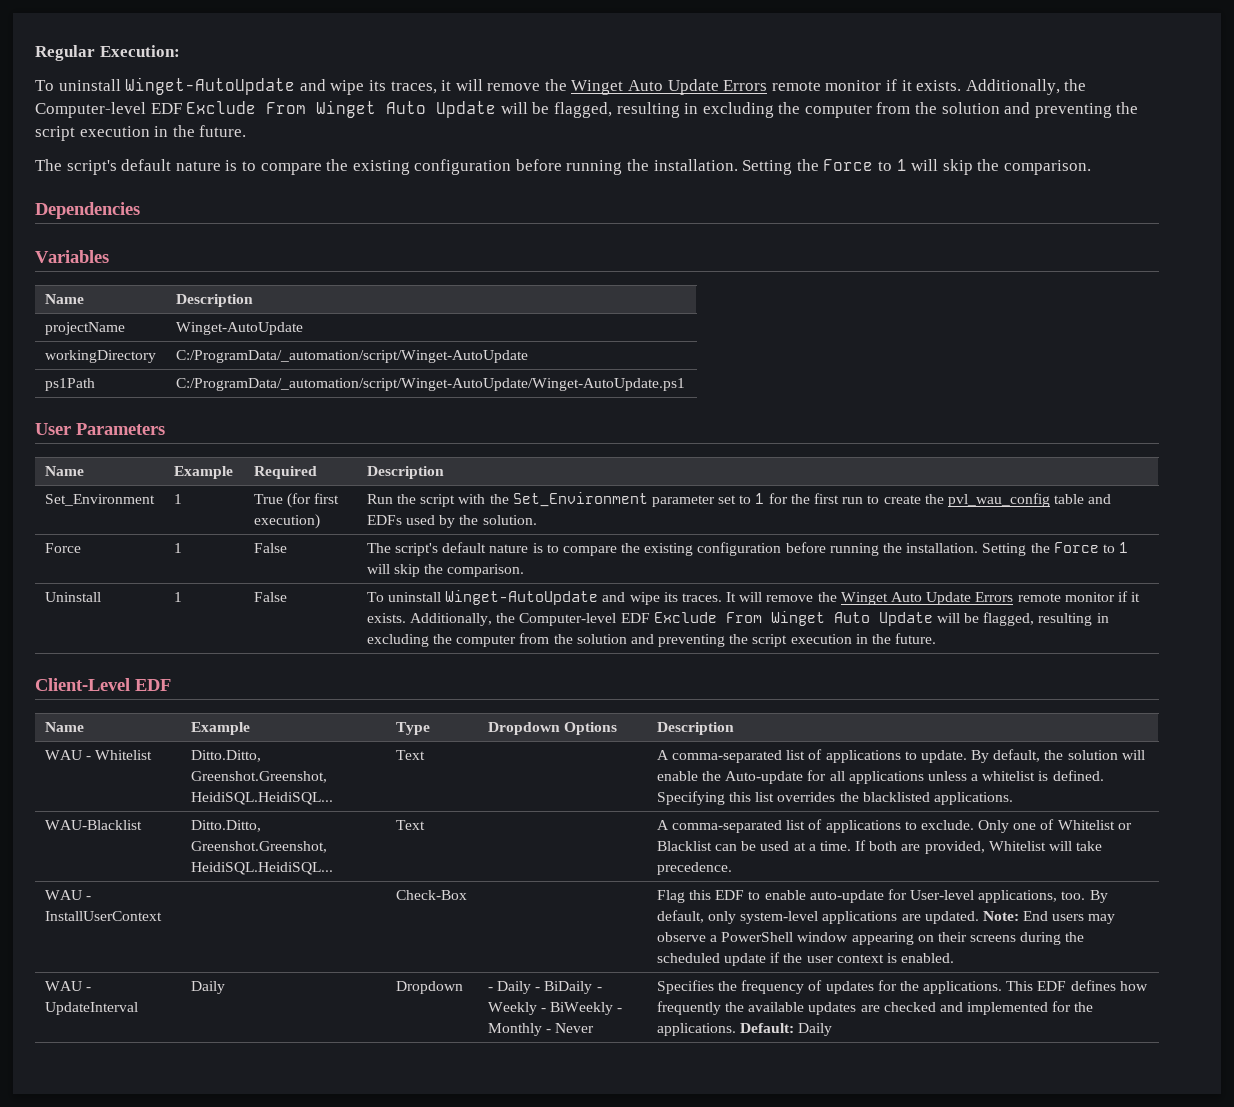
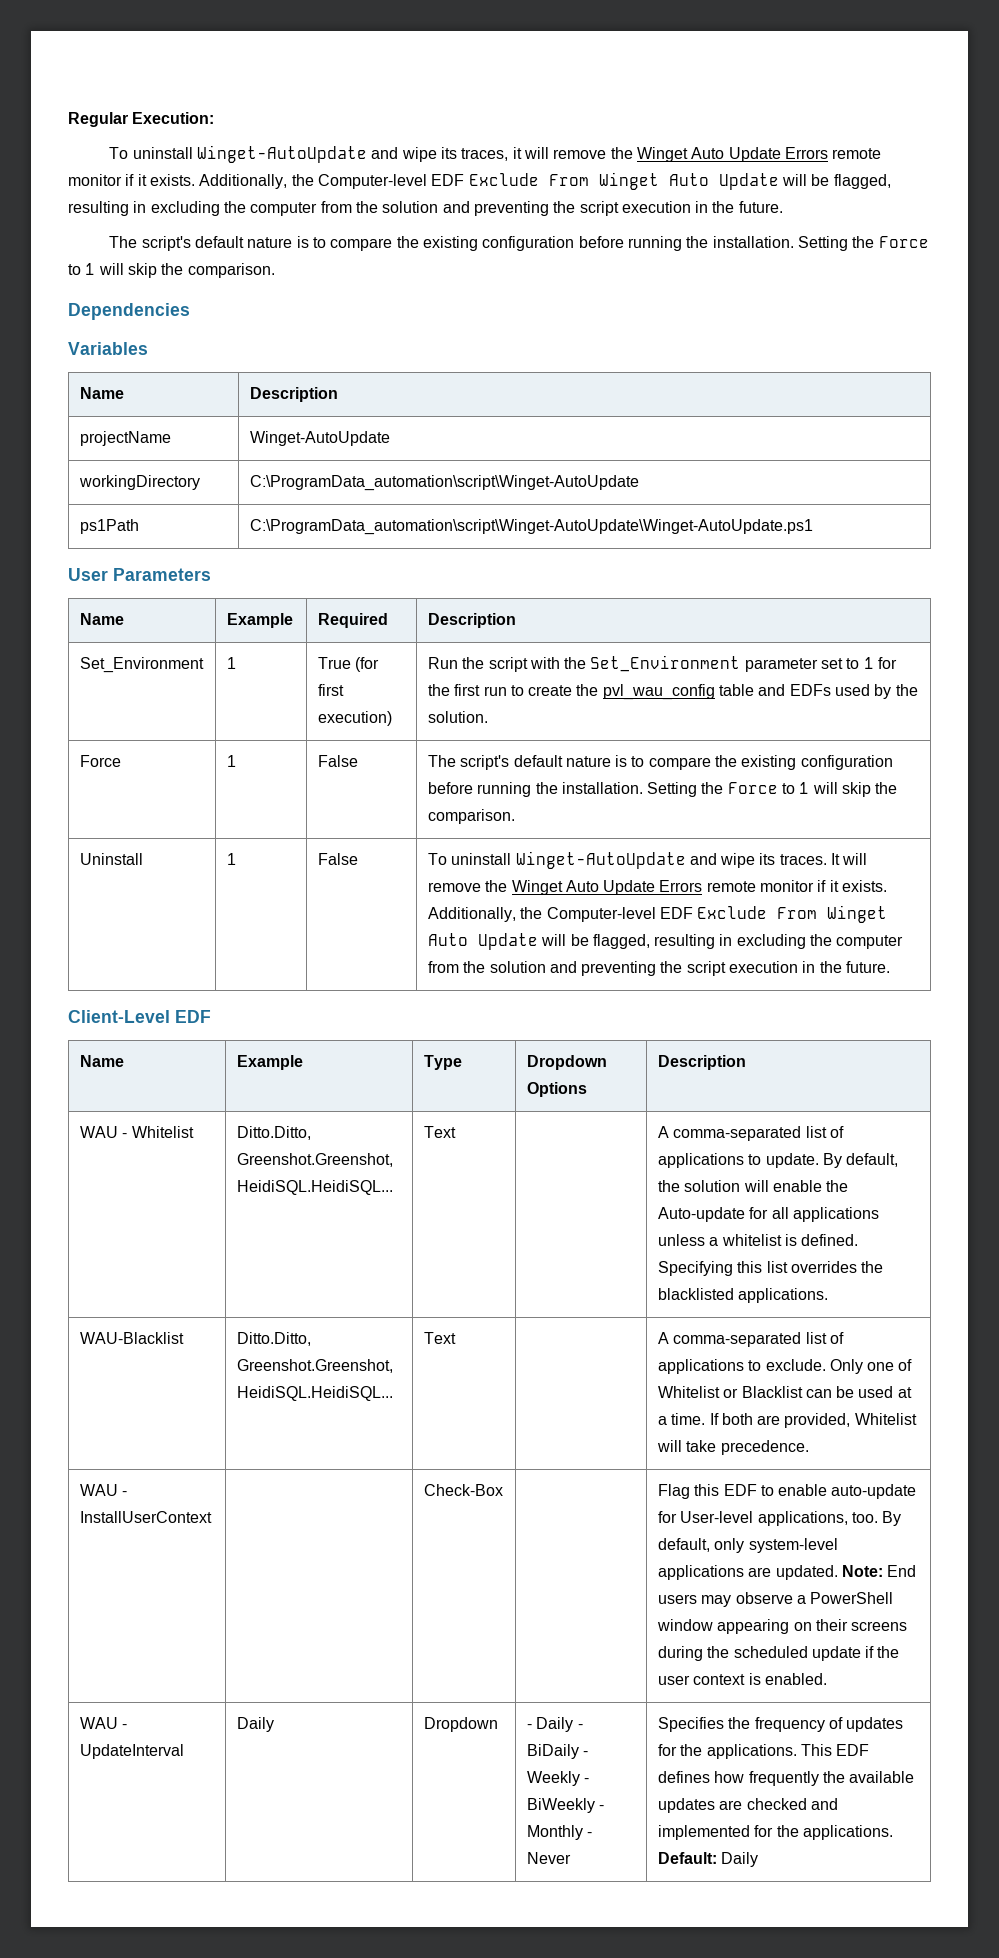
[175,350,528,363] C:/ProgramData/_automation/script/Winget-AutoUpdate -> [249,475,639,491] C:\ProgramData_automation\script\Winget-AutoUpdate
[175,378,685,391] C:/ProgramData/_automation/script/Winget-AutoUpdate/Winget-AutoUpdate.ps1 -> [249,519,813,535] C:\ProgramData_automation\script\Winget-AutoUpdate\Winget-AutoUpdate.ps1

